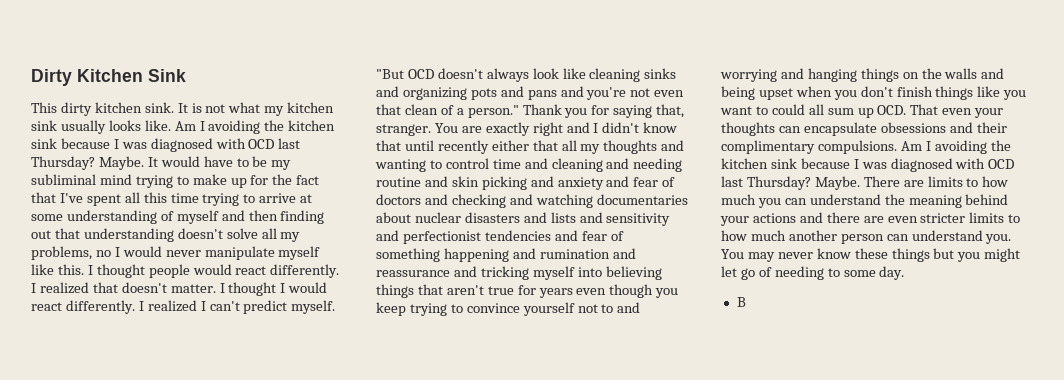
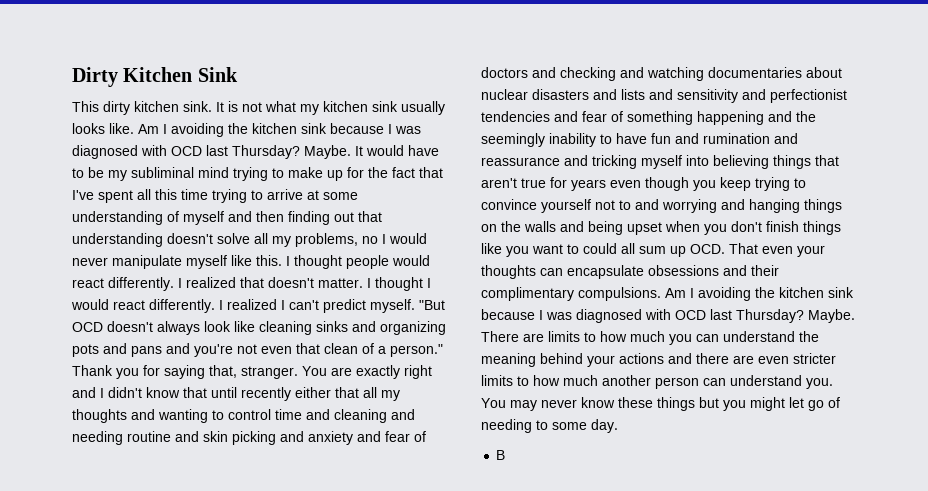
(536, 253) none -> [796,111,816,122] [481,133,699,147] the seemingly inability to have fun and

